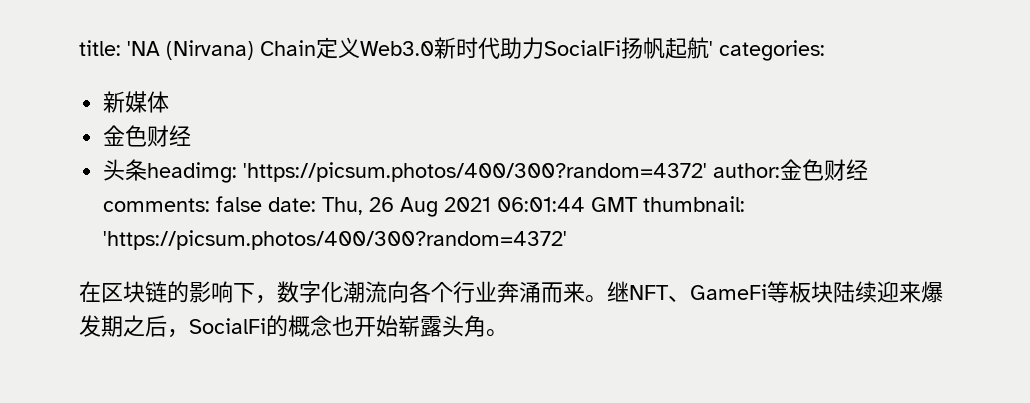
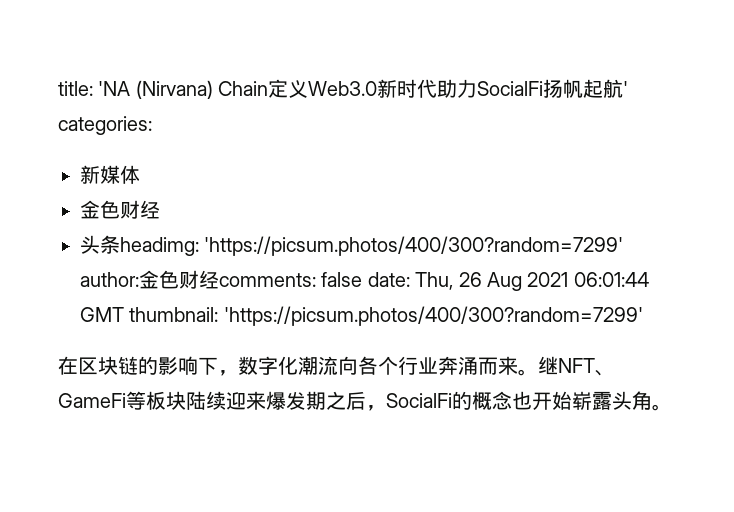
[243,162,708,182] 'https://picsum.photos/400/300?random=4372' -> [204,236,624,256] 'https://picsum.photos/400/300?random=7299'
[103,230,568,250] 'https://picsum.photos/400/300?random=4372' -> [223,306,643,326] 'https://picsum.photos/400/300?random=7299'

